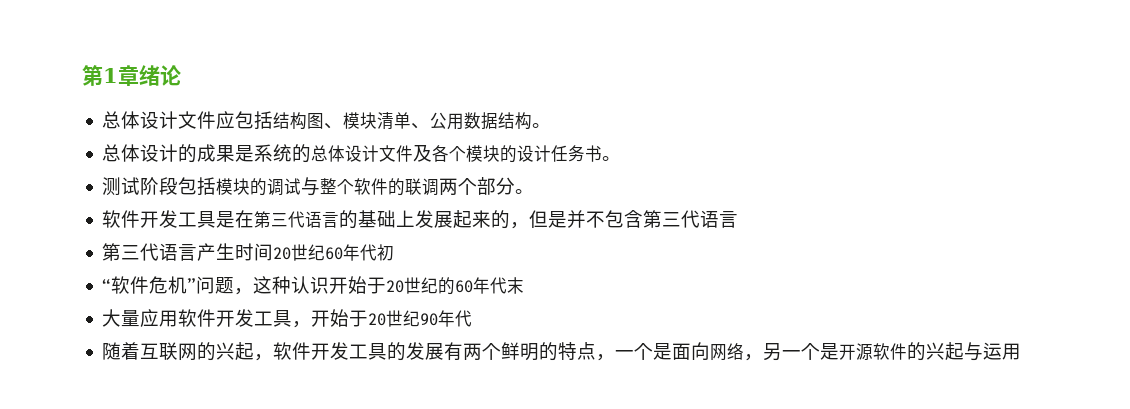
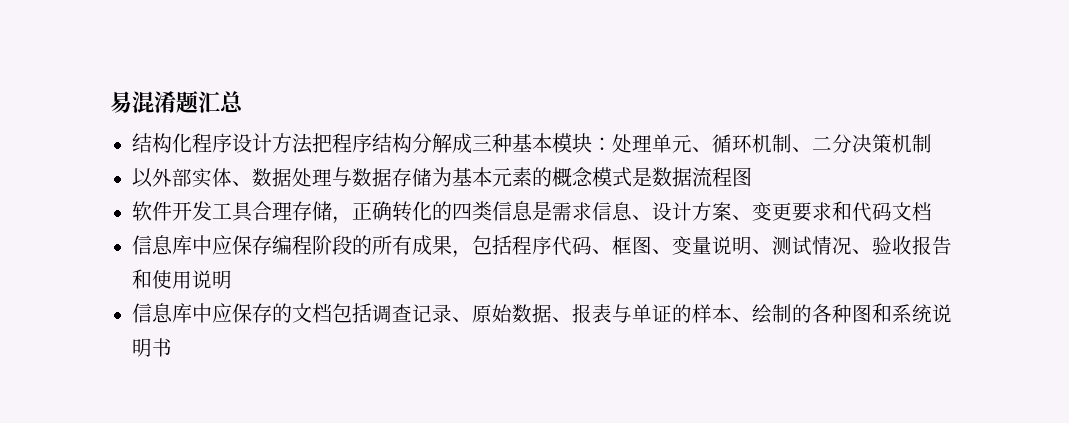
[82,65,181,86] [102,111,552,130] [102,144,622,163] [102,177,535,196] [102,210,739,229] [102,243,395,261] [102,276,525,295] [102,309,473,328] [102,342,1022,361] 第1章绪论 // 总体设计文件应包括结构图、模块清单、公用数据结构。 // 总体设计的成果是系统的总体设计文件及各个模块的设计任务书。 // 测试阶段包括模块的调试与整个软件的联调两个部分。 // 软件开发工具是在第三代语言的基础上发展起来的，但是并不包含第三代语言 // 第三代语言产生时间20世纪60年代初 // “软件危机”问题，这种认识开始于20世纪的60年代末 // 大量应用软件开发工具，开始于20世纪90年代 // 随着互联网的兴起，软件开发工具的发展有两个鲜明的特点，一个是面向网络，另一个是开源软件的兴起与运用 -> [110,90,244,113] [132,133,932,154] [132,167,752,188] [132,201,932,224] [132,235,952,258] [132,269,232,289] [132,303,952,324] [132,338,172,357] 易混淆题汇总 // 结构化程序设计方法把程序结构分解成三种基本模块：处理单元、循环机制、二分决策机制 // 以外部实体、数据处理与数据存储为基本元素的概念模式是数据流程图 // 软件开发工具合理存储，正确转化的四类信息是需求信息、设计方案、变更要求和代码文档 // 信息库中应保存编程阶段的所有成果，包括程序代码、框图、变量说明、测试情况、验收报告和使用说明 // 信息库中应保存的文档包括调查记录、原始数据、报表与单证的样本、绘制的各种图和系统说明书

